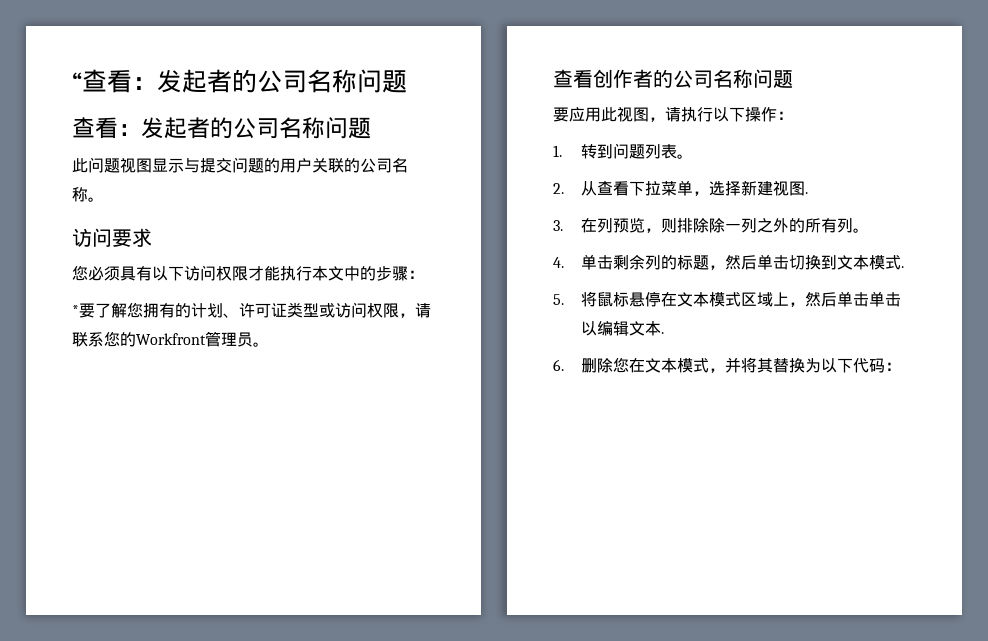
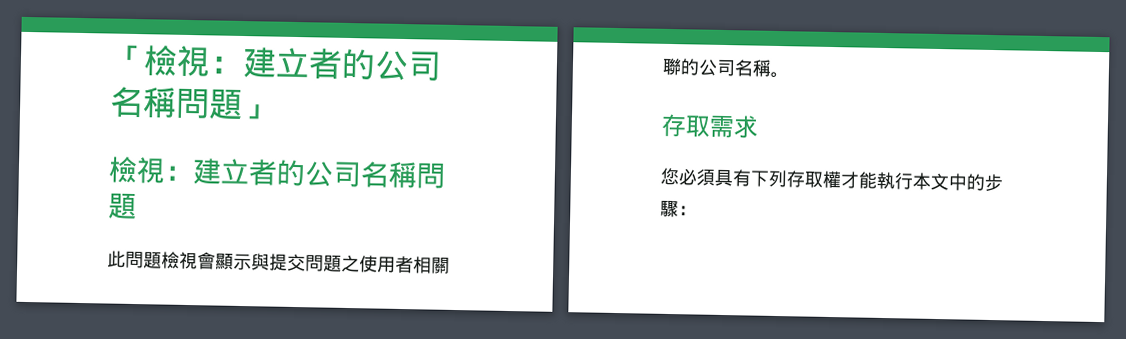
[72,69,407,93] [72,117,371,139] [72,157,408,173] [72,187,104,202] [72,228,132,247] “查看：发起者的公司名称问题 // 查看：发起者的公司名称问题 // 此问题视图显示与提交问题的用户关联的公司名称。 // 访问要 -> [110,44,442,81] [109,86,276,120] [108,156,446,189] [108,192,137,220] [107,250,450,274] [662,57,789,79] [661,113,735,139] 「檢視：建立者的公司名稱問題」 // 檢視：建立者的公司名稱問題 // 此問題檢視會顯示與提交問題之使用者相關聯的公司名稱。 // 存取需
[104,265,296,281] 须具有以下访问权限才能执 -> [696,168,896,190] 須具有下列存取權才能執
[392,266,424,281] [72,302,431,318] [72,331,269,347] [553,69,793,88] [553,106,793,122] [553,143,694,159] [553,180,809,196] [553,217,870,233] [553,254,905,270] [553,291,902,307] [581,321,665,336] [553,357,902,373] 骤： // *要了解您拥有的计划、许可证类型或访问权限，请联系您的Workfront管理员。 // 查看创作者的公司名称问题 // 要应用此视图，请执行以下操作： // 1.转到问题列表。 // 2.从查看下拉菜单，选择新建视图. // 3.在列预览，则排除除一列之外的所有列。 // 4.单击剩余列的标题，然后单击切换到文本模式. // 5.将鼠标悬停在文本模式区域上，然后单击单击以编辑文本. // 6.删除您在文本模式，并将其替换为以下代码： -> [660,199,697,218] 驟：

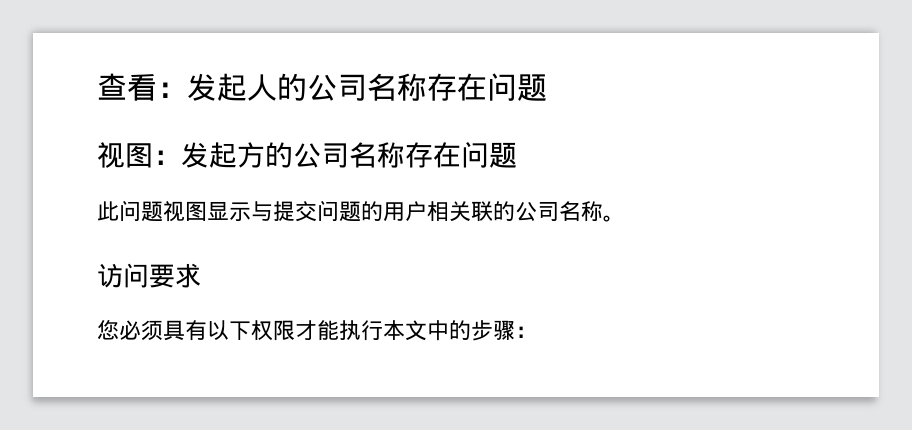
[110,44,442,81] [109,86,276,120] [108,156,446,189] [108,192,137,220] [107,250,450,274] [662,57,772,77] 「檢視：建立者的公司名稱問題」 // 檢視：建立者的公司名稱問題 // 此問題檢視會顯示與提交問題之使用者相關聯的公司名稱 -> [97,73,547,101] [97,142,517,168] [97,200,603,222] 查看：发起人的公司名称存在问题 // 视图：发起方的公司名称存在问题 // 此问题视图显示与提交问题的用户相关联的公司名称
[661,113,735,139] 存取需 -> [97,263,175,288] 访问要
[696,168,896,190] 須具有下列存取權才能執 -> [141,320,361,341] 须具有以下权限才能执
[660,199,679,218] 驟 -> [493,320,515,340] 骤

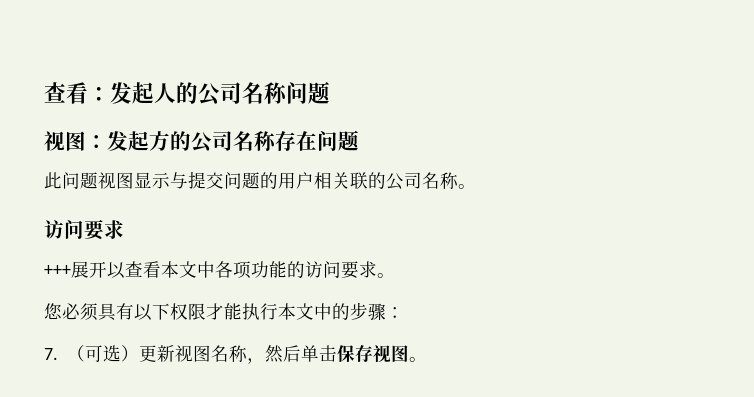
[427,73,487,101] 存在 -> (288, 93) none
(201, 275) none -> [44,261,395,279] // +++展开以查看本文中各项功能的访问要求。
(537, 332) none -> [44,345,427,364] // 7.（可选）更新视图名称，然后单击保存视图。

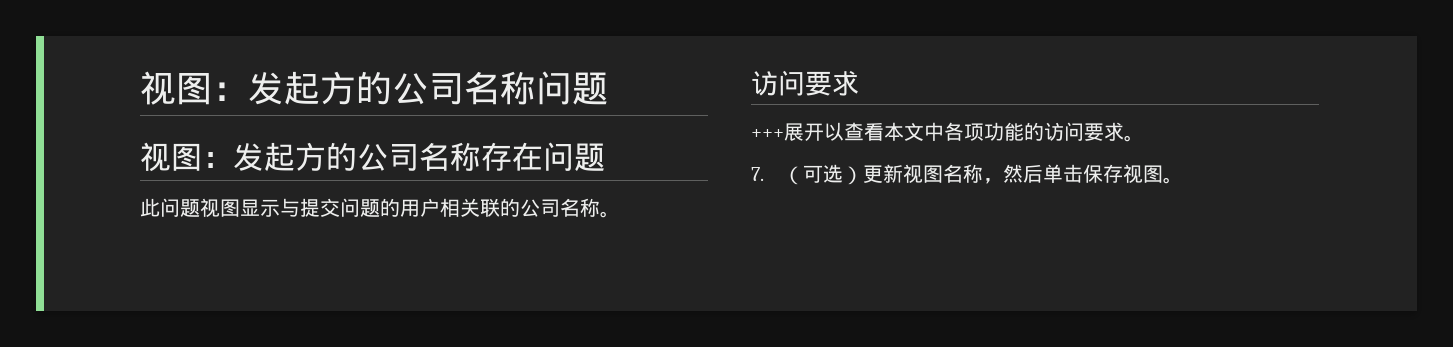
[44,82,176,104] 查看：发起人 -> [140,71,356,105] 视图：发起方
[44,302,404,321] // 您必须具有以下权限才能执行本文中的步骤： -> (1144, 138) none

